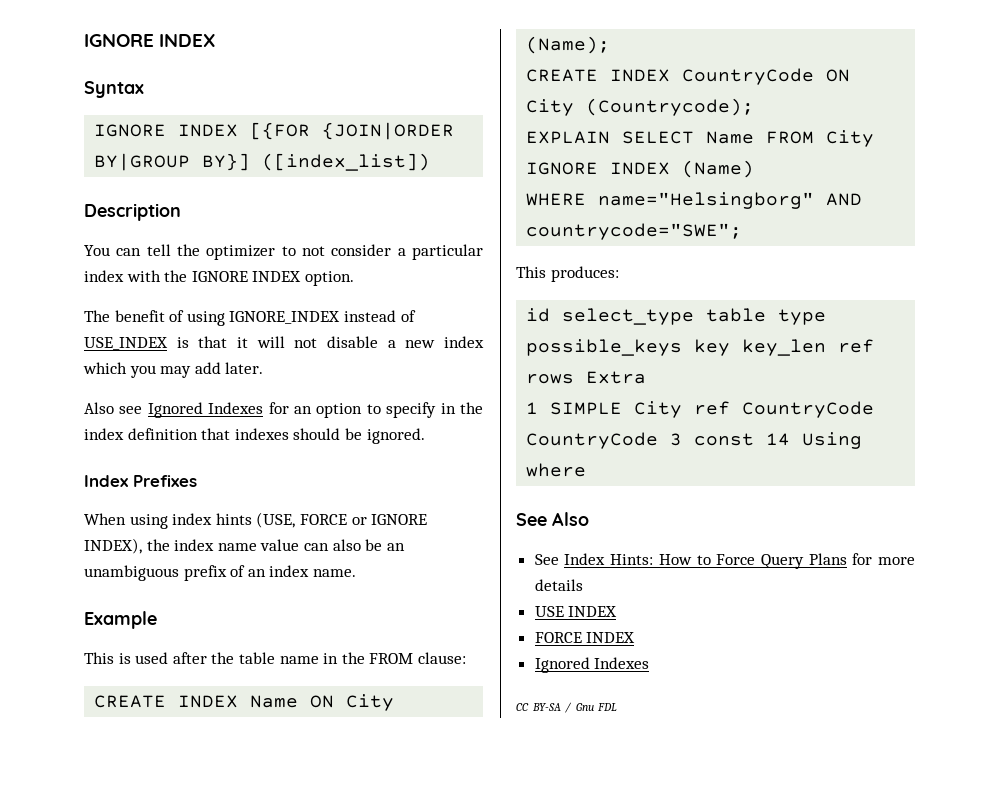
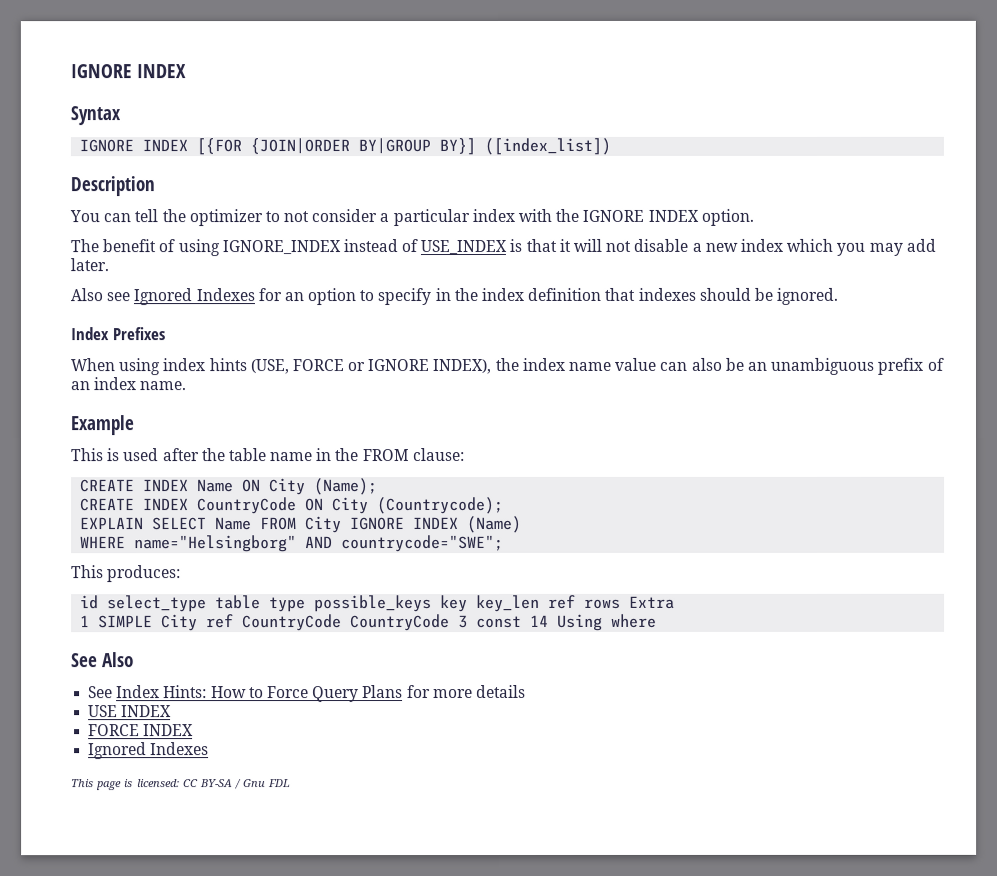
(650, 663) none -> [71,779,180,791] This page is licensed:

